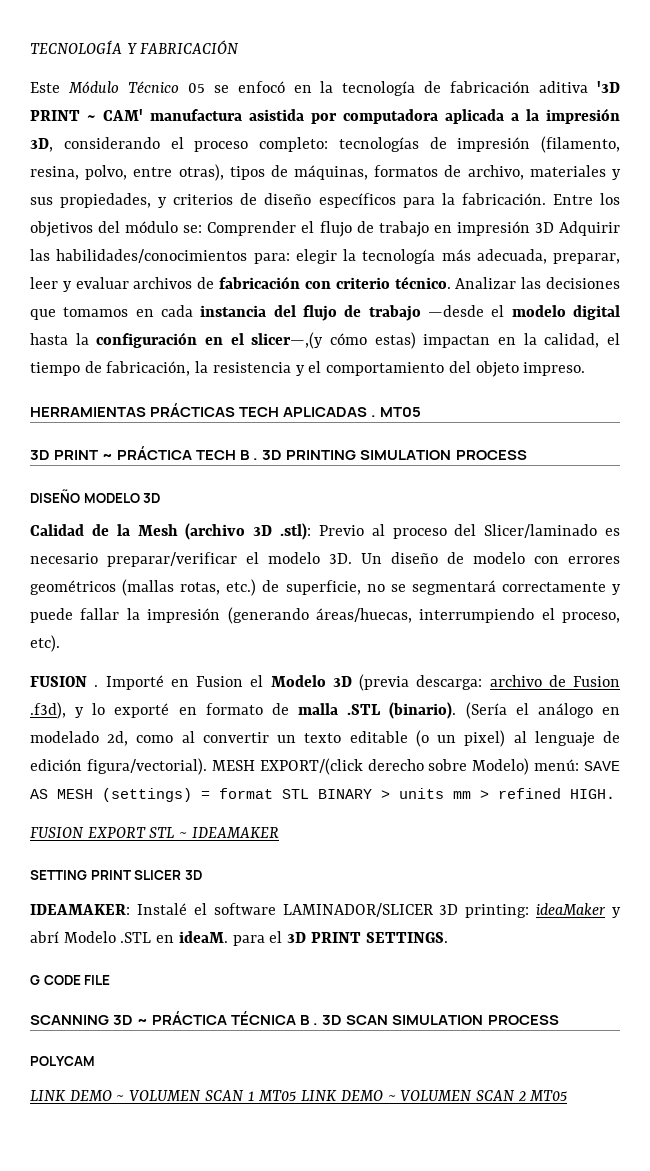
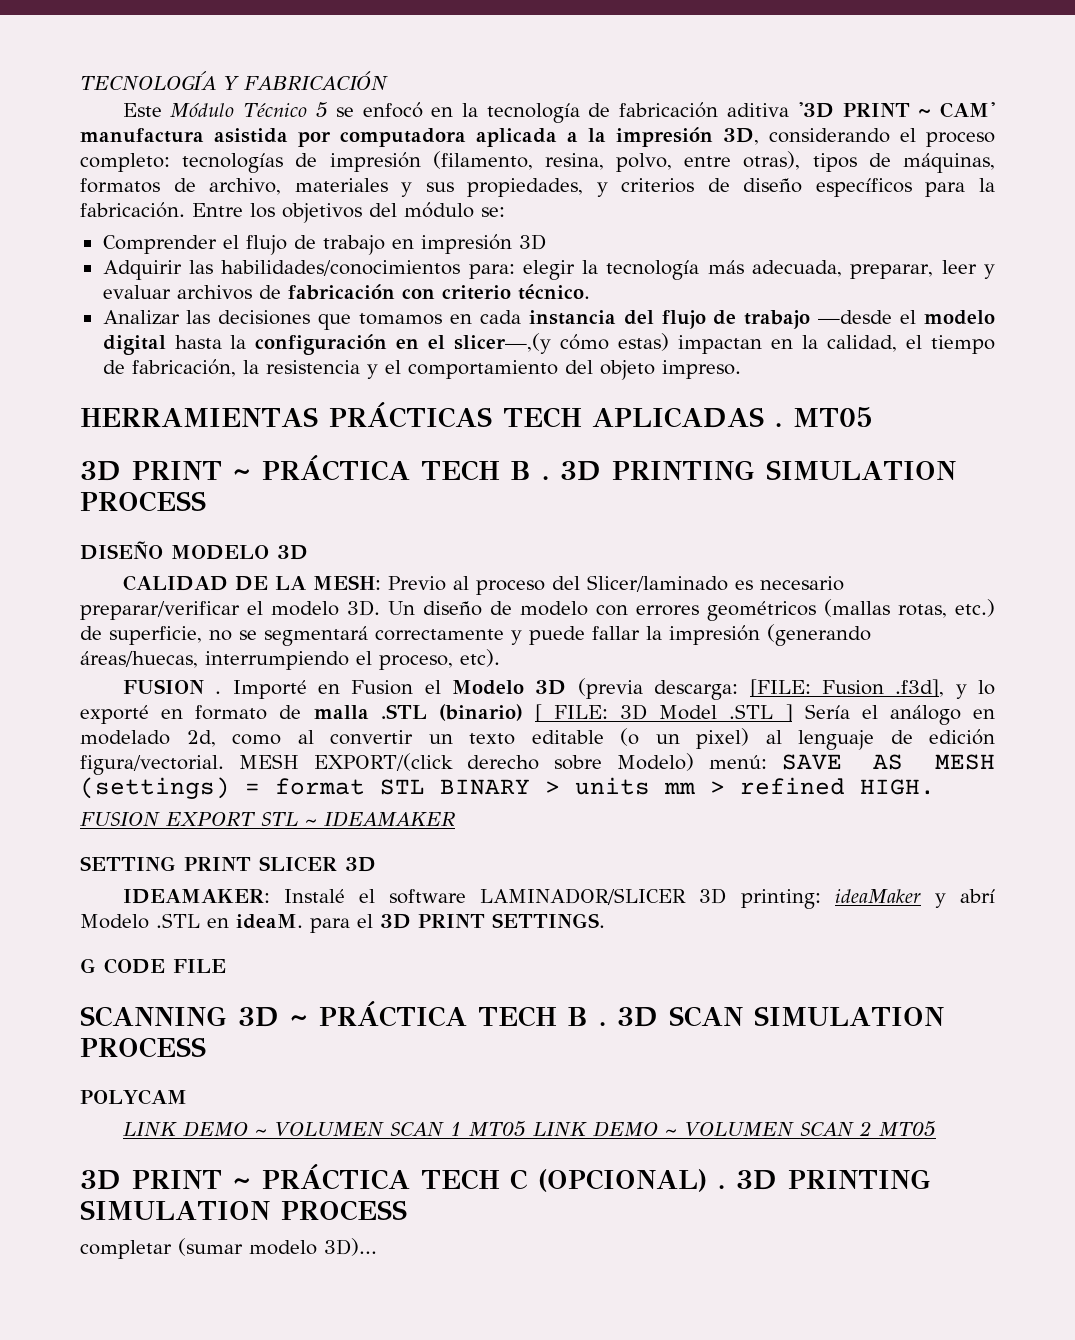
[187,83,205,93] 05 -> [315,102,328,118] 5
(203, 229) none -> (505, 212) //
(554, 227) none -> (546, 242) //
(451, 282) none -> (590, 292) //
[30,523,311,540] Calidad de la Mesh (archivo 3D .stl): -> [122,575,381,591] CALIDAD DE LA MESH:
[489,675,620,687] [30,702,66,719] archivo de Fusion .f3d), -> [749,679,945,697] [FILE: Fusion .f3d],
[389,702,507,719] (binario). (Sería -> [438,704,850,722] (binario) [ FILE: 3D Model .STL ] Sería
[86,758,207,775] figura/vectorial). -> [80,755,224,775] figura/vectorial.
[231,1011,297,1025] TÉCNICA -> [478,1006,557,1027] TECH
(568, 1095) none -> [80,1164,931,1192] [80,1200,407,1221] [80,1238,377,1259] // 3D PRINT ~ PRÁCTICA TECH C (OPCIONAL) . 3D PRINTING SIMULATION PROCESS // completar (sumar modelo 3D)...

